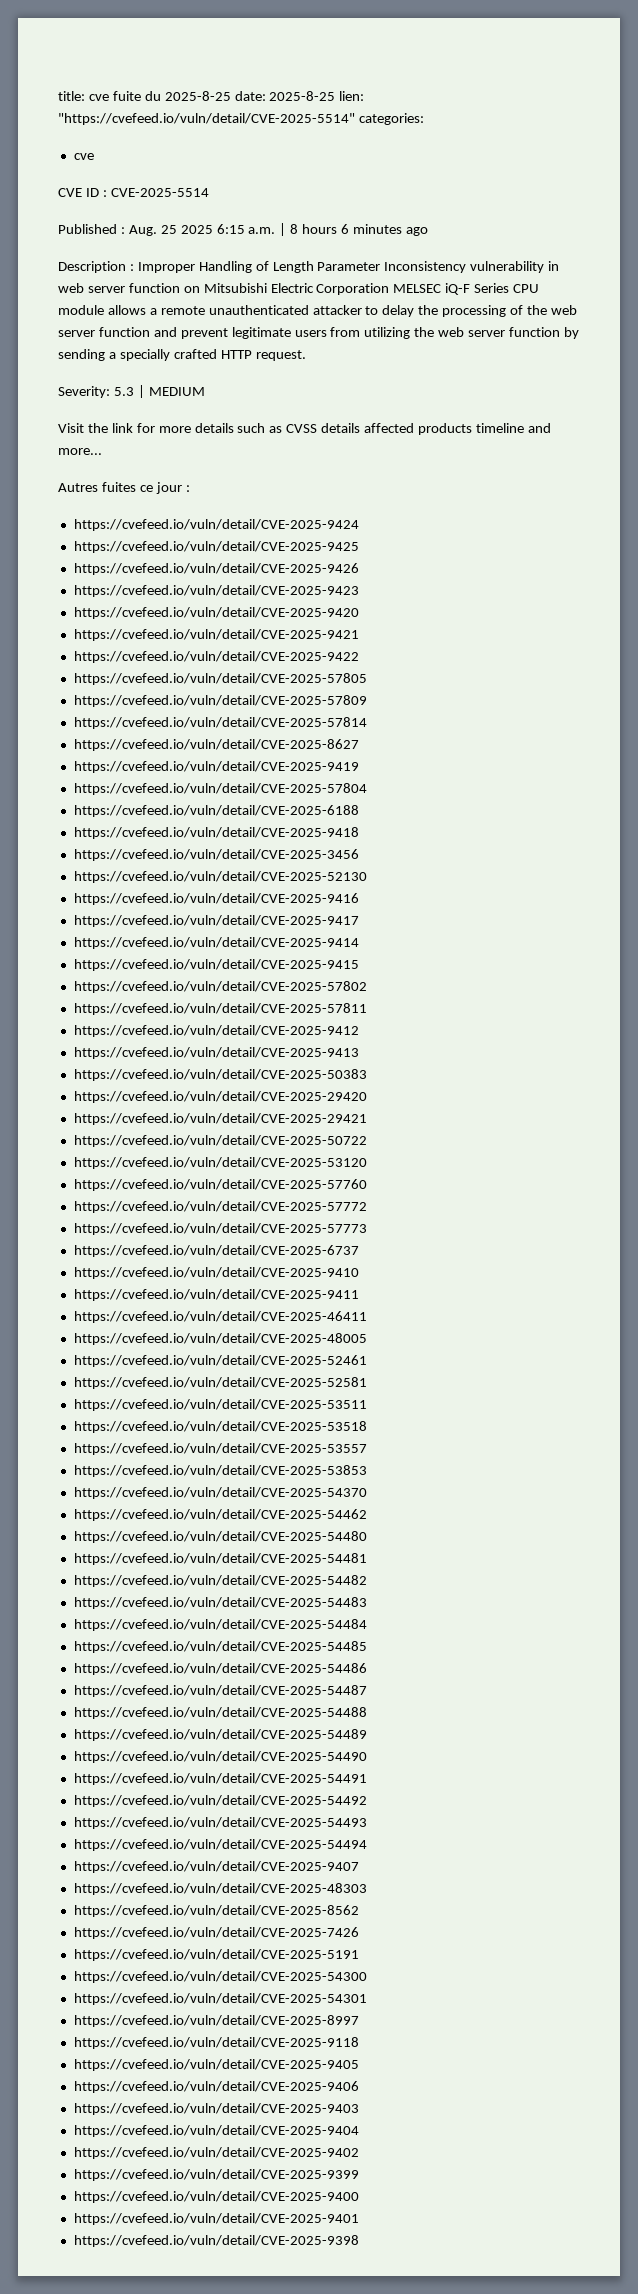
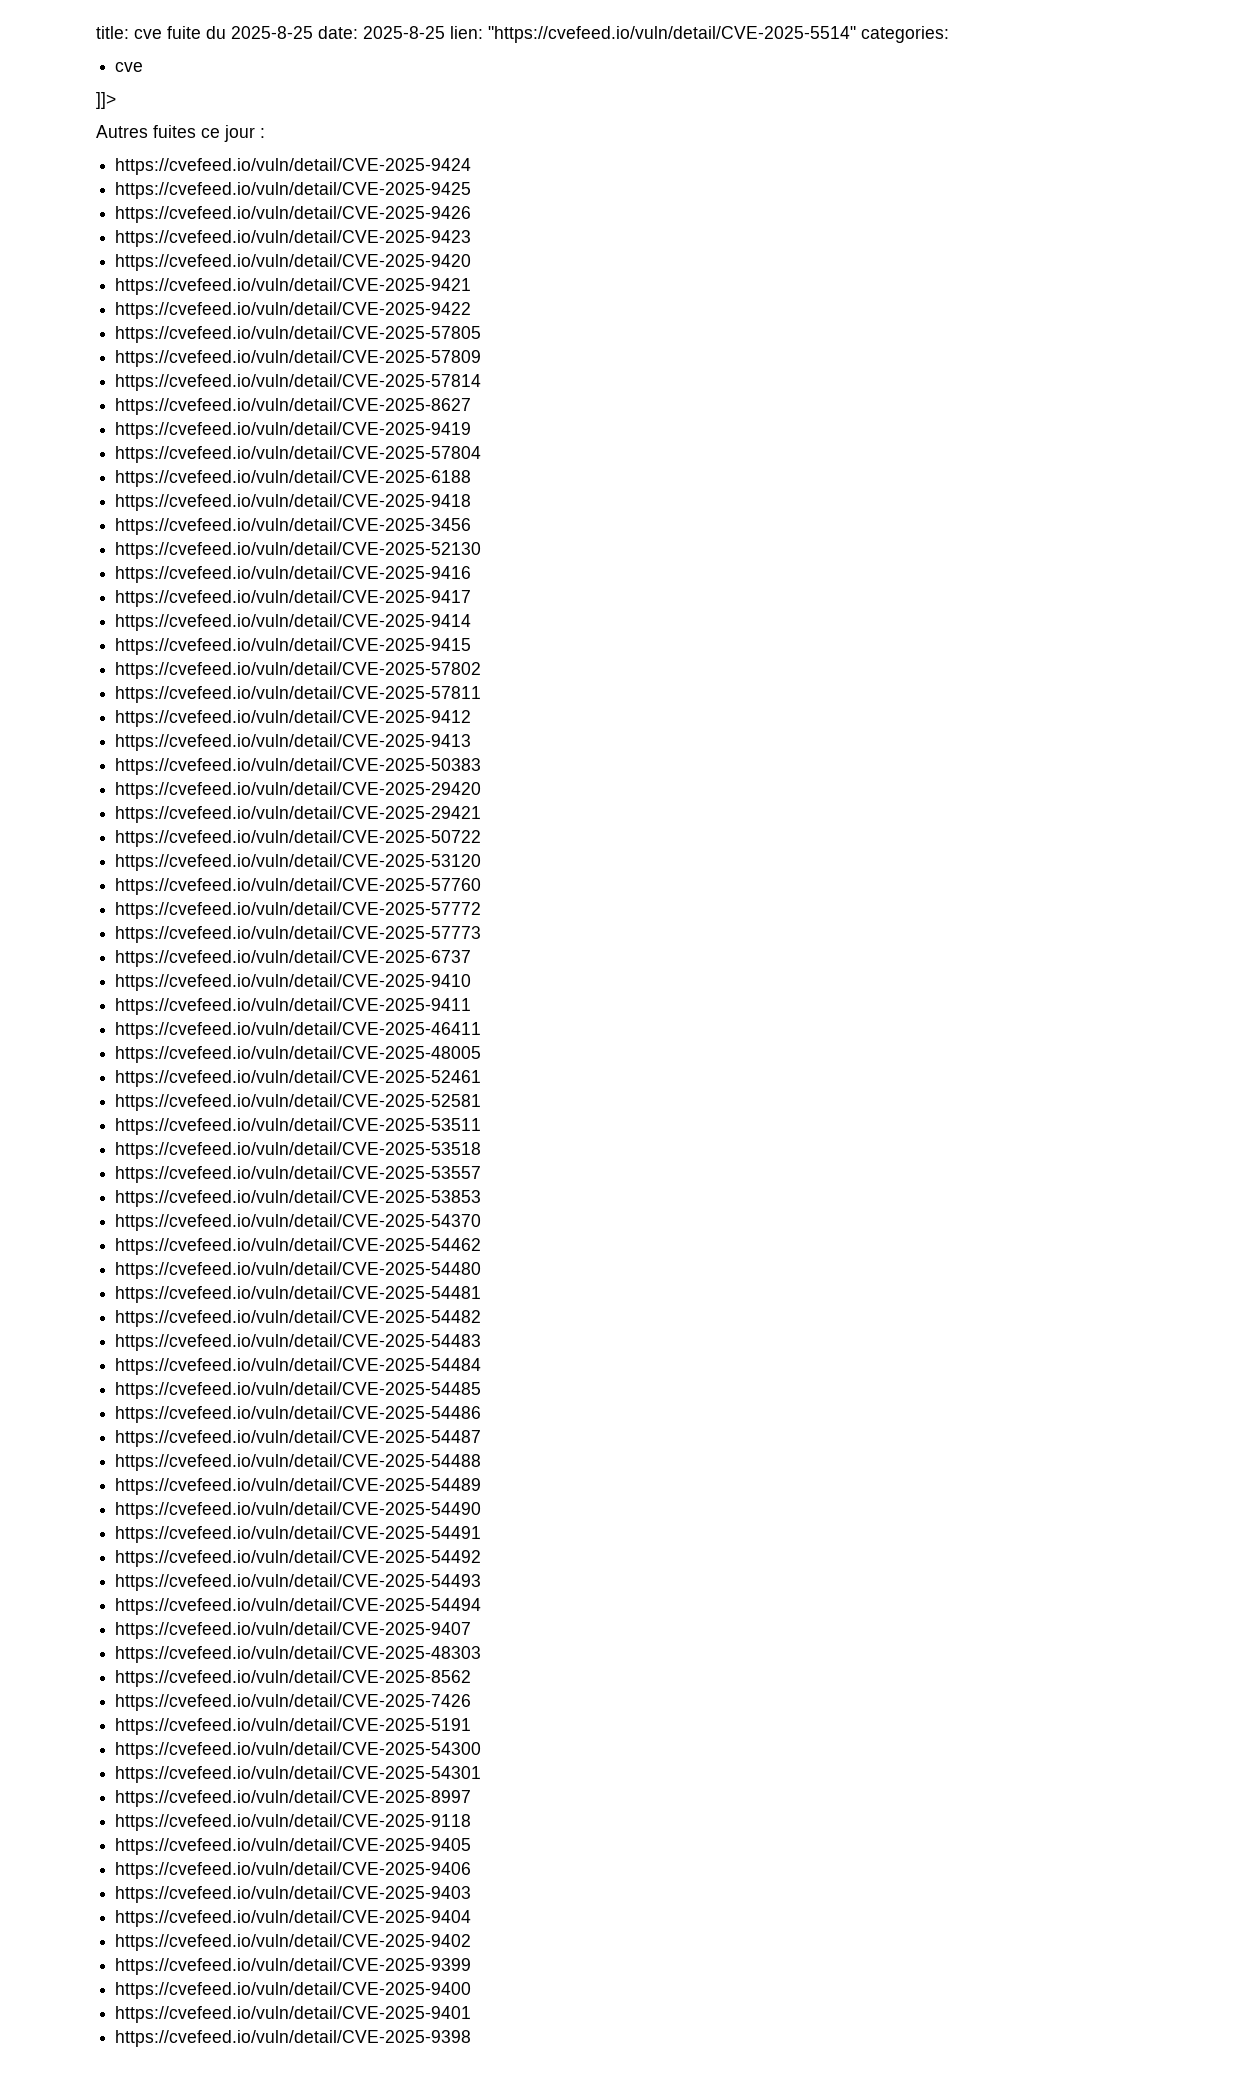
[58,188,209,197] [58,223,428,236] [58,261,560,273] [58,283,540,295] [58,305,577,317] [58,327,579,339] [58,349,306,361] [58,385,205,398] [58,423,551,435] [58,448,102,455] CVE ID : CVE-2025-5514 // Published : Aug. 25 2025 6:15 a.m. | 8 hours 6 minutes ago // Description : Improper Handling of Length Parameter Inconsistency vulnerability in web server function on Mitsubishi Electric Corporation MELSEC iQ-F Series CPU module allows a remote unauthenticated attacker to delay the processing of the web server function and prevent legitimate users from utilizing the web server function by sending a specially crafted HTTP request. // Severity: 5.3 | MEDIUM // Visit the link for more details such as CVSS details affected products timeline and more... -> [96,92,116,109] ]]>

